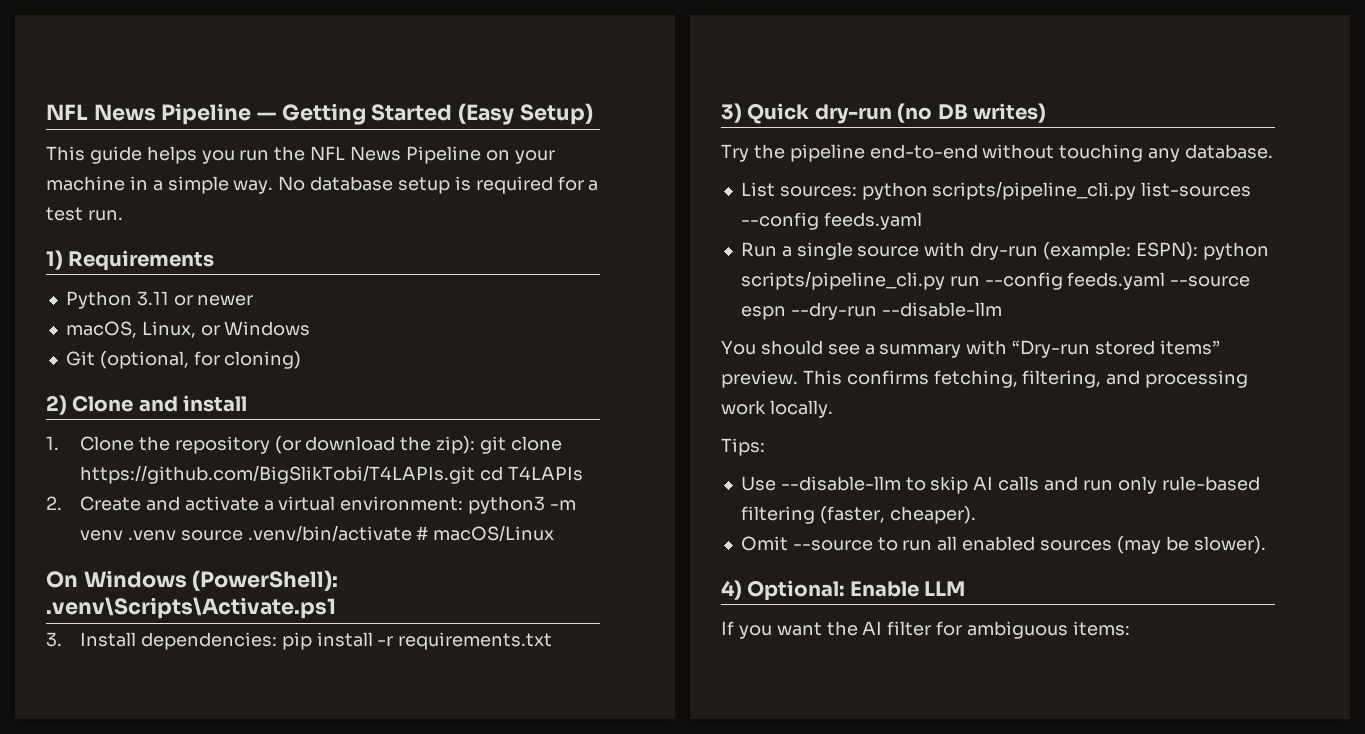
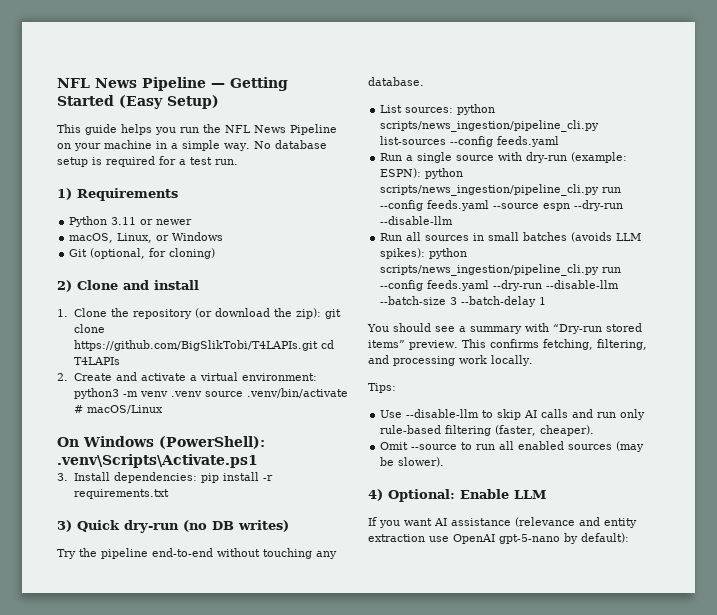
[932,181,1137,200] scripts/pipeline_cli.py -> [380,120,600,132] scripts/news_ingestion/pipeline_cli.py
[740,271,945,290] scripts/pipeline_cli.py -> [380,184,600,196] scripts/news_ingestion/pipeline_cli.py
(1002, 309) none -> [380,232,642,242] [380,248,468,259] [380,264,622,276] [380,280,620,291] [380,296,547,307] // Run all sources in small batches (avoids LLM spikes): python scripts/news_ingestion/pipeline_cli.py run --config feeds.yaml --dry-run --disable-llm --batch-size 3 --batch-delay 1
[826,621,1130,639] the AI filter for ambiguous items: -> [434,517,637,528] [368,533,629,544] AI assistance (relevance and entity extraction use OpenAI gpt-5-nano by default):

